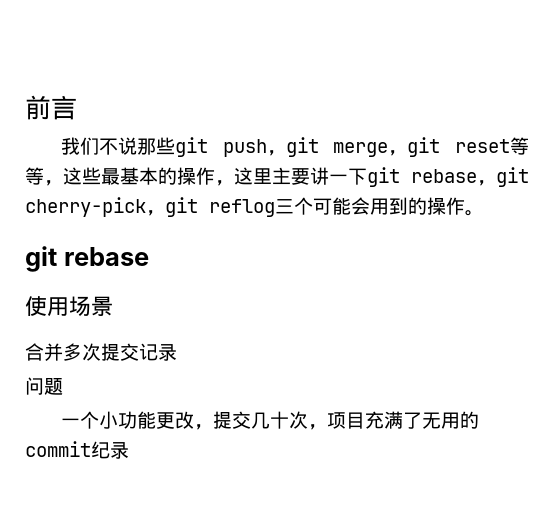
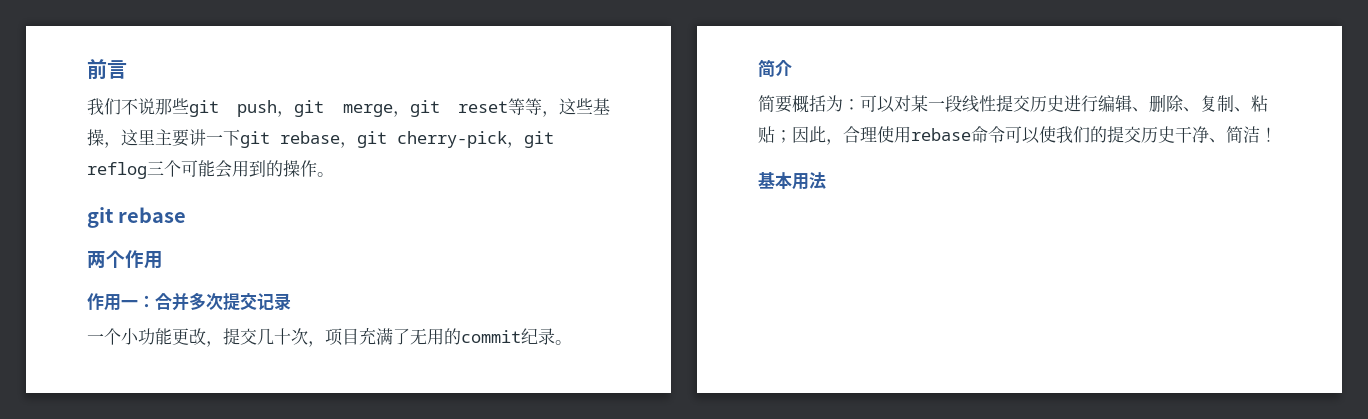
[101,167,215,185] 最基本的操作 -> [593,98,610,115] [87,129,104,146] 基操
[25,296,113,316] 使用场景 // -> [87,250,163,269] [87,293,155,311] 两个作用 // 作用一：
[25,377,63,395] // 问题 -> (291, 302) none
(129, 450) none -> [555,340,572,345] [758,59,792,77] [758,94,1268,113] [758,126,1277,145] [758,172,826,190] 。 // 简介 // 简要概括为：可以对某一段线性提交历史进行编辑、删除、复制、粘贴；因此，合理使用rebase命令可以使我们的提交历史干净、简洁！ // 基本用法

